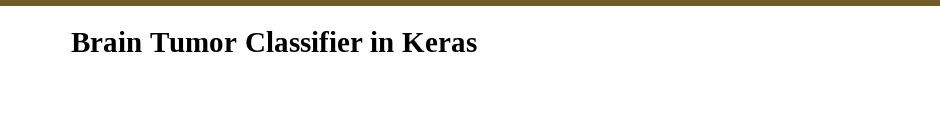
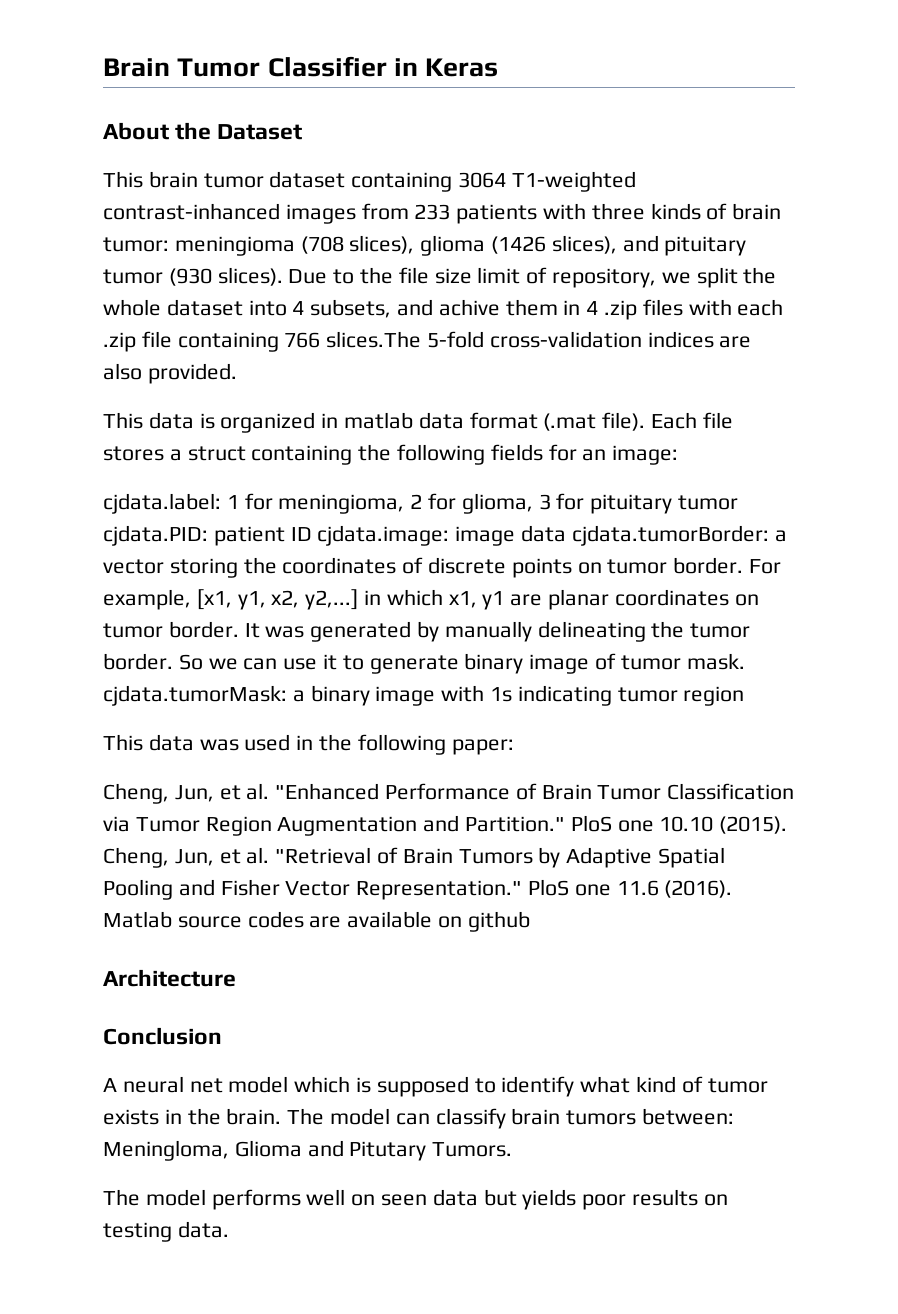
(478, 42) none -> [103,122,303,140] [103,171,636,192] [103,203,782,224] [103,235,747,256] [103,267,777,288] [103,299,784,320] [103,331,752,352] [103,363,237,384] [103,412,733,433] [103,444,679,465] [103,493,739,514] [103,525,787,546] [103,557,782,578] [103,589,759,610] [103,621,751,642] [103,653,745,674] [103,685,745,706] [103,734,514,755] [103,783,795,804] [103,815,788,836] [103,847,726,868] [103,879,733,900] [103,911,530,932] [103,969,236,987] [103,1027,222,1045] [103,1076,768,1097] [103,1108,735,1129] [103,1140,513,1161] [103,1189,728,1210] [103,1221,229,1242] // About the Dataset // This brain tumor dataset containing 3064 T1-weighted contrast-inhanced images from 233 patients with three kinds of brain tumor: meningioma (708 slices), glioma (1426 slices), and pituitary tumor (930 slices). Due to the file size limit of repository, we split the whole dataset into 4 subsets, and achive them in 4 .zip files with each .zip file containing 766 slices.The 5-fold cross-validation indices are also provided. // This data is organized in matlab data format (.mat file). Each file stores a struct containing the following fields for an image: // cjdata.label: 1 for meningioma, 2 for glioma, 3 for pituitary tumor cjdata.PID: patient ID cjdata.image: image data cjdata.tumorBorder: a vector storing the coordinates of discrete points on tumor border. For example, [x1, y1, x2, y2,...] in which x1, y1 are planar coordinates on tumor border. It was generated by manually delineating the tumor border. So we can use it to generate binary image of tumor mask. cjdata.tumorMask: a binary image with 1s indicating tumor region // This data was used in the following paper: // Cheng, Jun, et al. "Enhanced Performance of Brain Tumor Classification via Tumor Region Augmentation and Partition." PloS one 10.10 (2015). Cheng, Jun, et al. "Retrieval of Brain Tumors by Adaptive Spatial Pooling and Fisher Vector Representation." PloS one 11.6 (2016). Matlab source codes are available on github // Architecture // Conclusion // A neural net model which is supposed to identify what kind of tumor exists in the brain. The model can classify brain tumors between: Meningloma, Glioma and Pitutary Tumors. // The model performs well on seen data but yields poor results on testing data.

